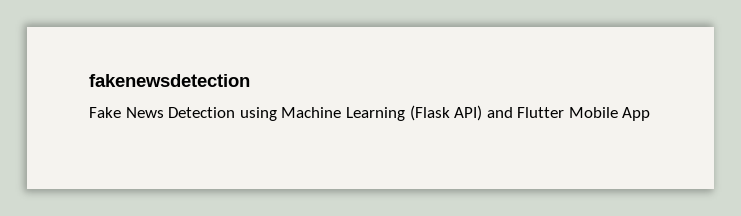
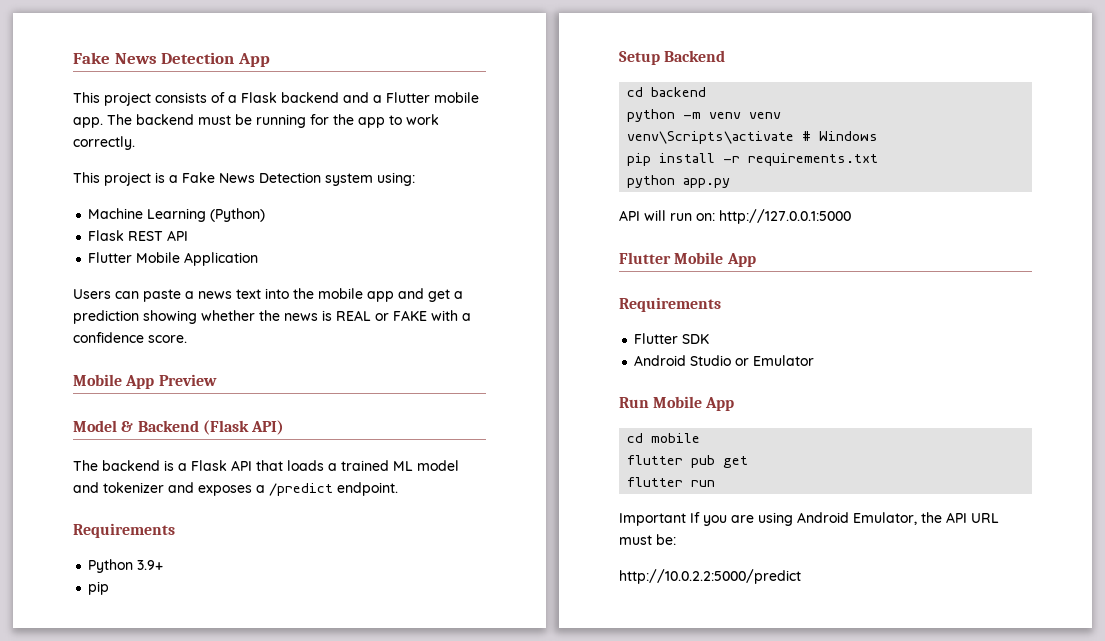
[89,74,250,87] [89,105,651,121] fakenewsdetection // Fake News Detection using Machine Learning (Flask API) and Flutter Mobile App -> [73,52,270,67] [73,92,479,106] [73,114,439,128] [73,136,135,150] [73,172,415,186] [88,208,266,222] [88,230,189,241] [88,252,259,266] [73,288,463,302] [73,310,471,324] [73,332,187,343] [73,374,217,389] [73,420,285,435] [73,460,459,471] [73,482,398,496] [73,523,175,538] [88,559,164,573] [88,581,110,595] [619,50,726,65] [627,87,707,97] [627,109,782,122] [627,131,879,144] [627,153,879,166] [627,175,731,188] [619,209,851,224] [619,252,756,267] [619,297,721,312] [634,333,710,344] [634,355,815,366] [619,396,735,411] [627,433,701,443] [627,455,749,468] [627,477,716,487] [619,512,999,526] [619,534,676,545] [619,569,801,584] Fake News Detection App // This project consists of a Flask backend and a Flutter mobile app. The backend must be running for the app to work correctly. // This project is a Fake News Detection system using: // Machine Learning (Python) // Flask REST API // Flutter Mobile Application // Users can paste a news text into the mobile app and get a prediction showing whether the news is REAL or FAKE with a confidence score. // Mobile App Preview // Model & Backend (Flask API) // The backend is a Flask API that loads a trained ML model and tokenizer and exposes a /predict endpoint. // Requirements // Python 3.9+ // pip // Setup Backend // cd backend // python -m venv venv // venv\Scripts\activate # Windows // pip install -r requirements.txt // python app.py // API will run on: http://127.0.0.1:5000 // Flutter Mobile App // Requirements // Flutter SDK // Android Studio or Emulator // Run Mobile App // cd mobile // flutter pub get // flutter run // Important If you are using Android Emulator, the API URL must be: // http://10.0.2.2:5000/predict

